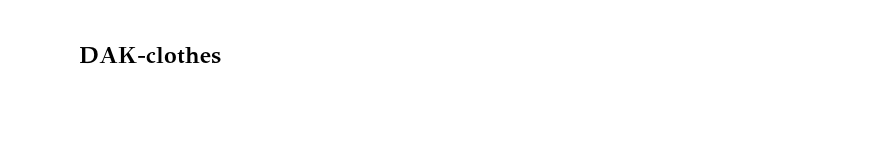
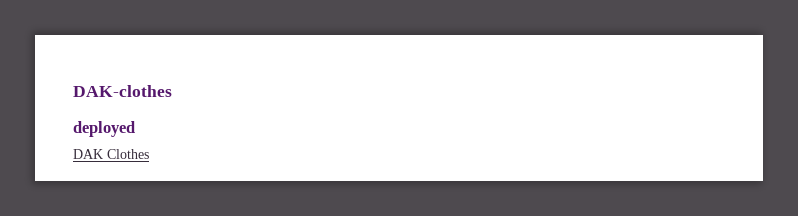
(221, 55) none -> [73,121,135,137] [73,149,149,159] // deployed // DAK Clothes

